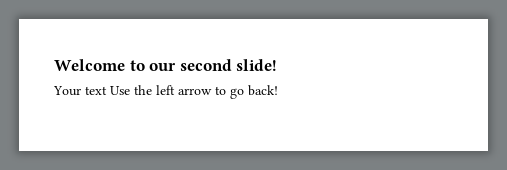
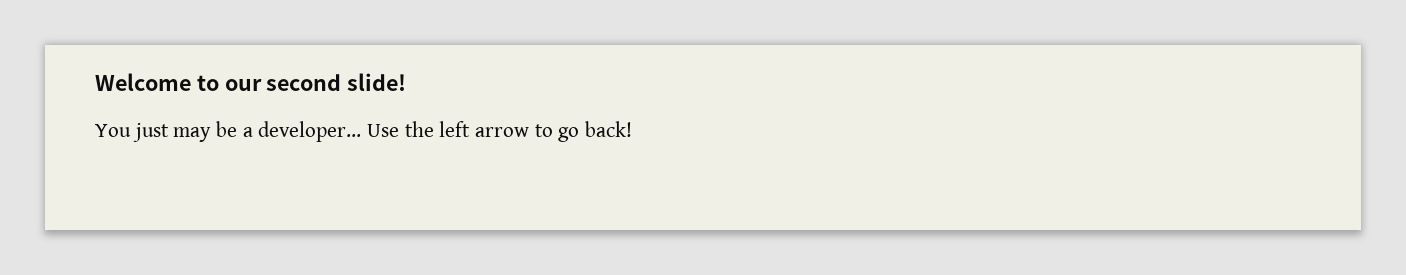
[53,86,107,96] Your text -> [95,121,362,142] You just may be a developer...

